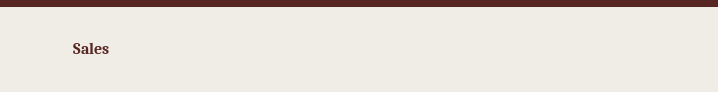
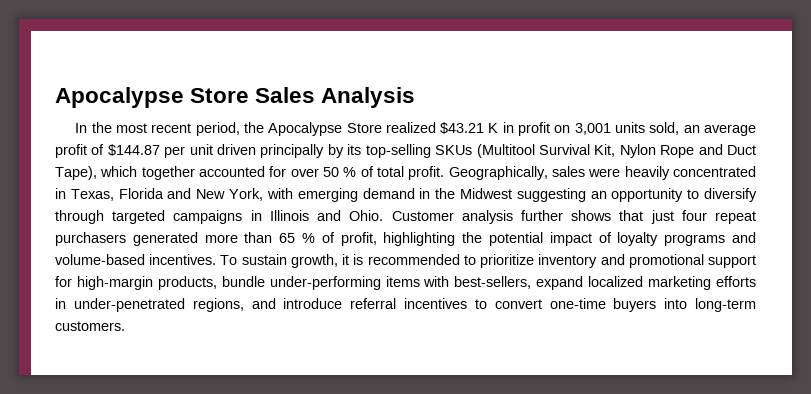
[73,42,109,54] Sales -> [55,87,416,108] [75,122,756,136] [55,144,756,158] [55,166,757,180] [55,188,757,202] [55,210,756,224] [55,232,756,246] [55,254,757,268] [55,276,756,290] [55,298,757,312] [55,321,125,331] Apocalypse Store Sales Analysis // In the most recent period, the Apocalypse Store realized $43.21 K in profit on 3,001 units sold, an average profit of $144.87 per unit driven principally by its top-selling SKUs (Multitool Survival Kit, Nylon Rope and Duct Tape), which together accounted for over 50 % of total profit. Geographically, sales were heavily concentrated in Texas, Florida and New York, with emerging demand in the Midwest suggesting an opportunity to diversify through targeted campaigns in Illinois and Ohio. Customer analysis further shows that just four repeat purchasers generated more than 65 % of profit, highlighting the potential impact of loyalty programs and volume-based incentives. To sustain growth, it is recommended to prioritize inventory and promotional support for high-margin products, bundle under-performing items with best-sellers, expand localized marketing efforts in under-penetrated regions, and introduce referral incentives to convert one-time buyers into long-term customers.

